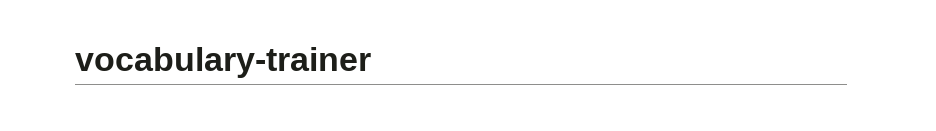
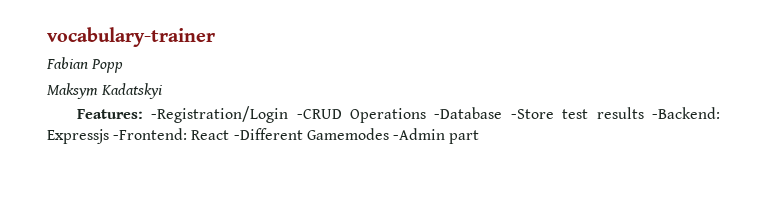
(371, 62) none -> [46,57,124,73] [47,83,163,99] [76,106,720,123] [47,128,480,144] // Fabian Popp // Maksym Kadatskyi // Features: -Registration/Login -CRUD Operations -Database -Store test results -Backend: Expressjs -Frontend: React -Different Gamemodes -Admin part

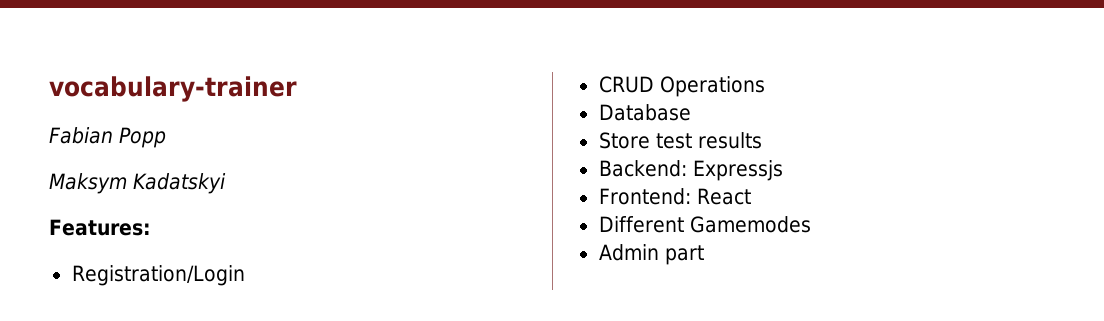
[151,106,342,123] -Registration/Login -CRUD -> [71,265,245,286] [598,76,654,93] // Registration/Login // CRUD
[434,107,554,119] -Database -Store -> [598,104,691,121] [598,132,650,149] // Database // Store
[651,107,720,119] -Backend: -> [598,160,687,177] // Backend:
[113,128,188,140] -Frontend: -> [598,188,691,205] // Frontend:
[233,128,303,140] -Different -> [598,216,684,233] // Different
[392,128,445,140] -Admin -> [598,244,659,261] // Admin

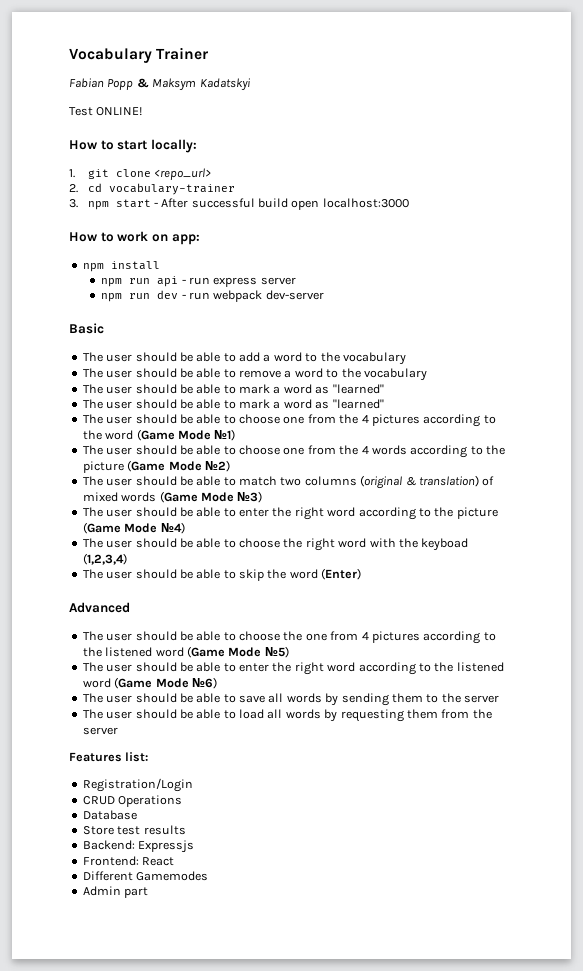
[49,76,297,102] vocabulary-trainer -> [69,47,209,63] Vocabulary Trainer
(166, 137) // -> [136,78,149,88] &
[49,219,151,236] Features: -> [69,107,143,116] [69,139,197,153] [69,168,211,180] [69,183,235,195] [69,198,409,210] [69,231,200,245] [82,261,160,272] [101,276,296,287] [101,290,324,302] [69,323,104,334] [82,352,406,365] [82,368,427,381] [82,384,384,394] [82,399,384,409] [82,414,496,427] [82,429,236,441] [82,445,505,458] [82,460,230,473] [82,475,495,489] [82,491,263,503] [82,507,498,520] [82,522,185,534] [82,538,469,551] [82,553,127,565] [82,568,362,581] [69,602,130,613] [82,631,496,644] [82,646,289,658] [82,662,504,675] [82,677,217,689] [82,693,499,706] [82,709,492,722] [82,727,118,735] [69,752,149,762] Test ONLINE! // How to start locally: // 1. git clone <repo_url> // 2. cd vocabulary-trainer // 3. npm start - After successful build open localhost:3000 // How to work on app: // npm install // npm run api - run express server // npm run dev - run webpack dev-server // Basic // The user should be able to add a word to the vocabulary // The user should be able to remove a word to the vocabulary // The user should be able to mark a word as "learned" // The user should be able to mark a word as "learned" // The user should be able to choose one from the 4 pictures according to the word (Game Mode №1) // The user should be able to choose one from the 4 words according to the picture (Game Mode №2) // The user should be able to match two columns (original & translation) of mixed words (Game Mode №3) // The user should be able to enter the right word according to the picture (Game Mode №4) // The user should be able to choose the right word with the keyboad (1,2,3,4) // The user should be able to skip the word (Enter) // Advanced // The user should be able to choose the one from 4 pictures according to the listened word (Game Mode №5) // The user should be able to enter the right word according to the listened word (Game Mode №6) // The user should be able to save all words by sending them to the server // The user should be able to load all words by requesting them from the server // Features list:

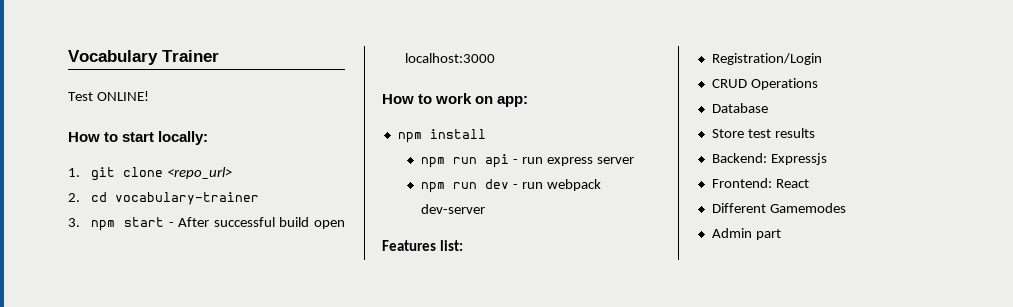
[69,78,250,91] // Fabian Popp & Maksym Kadatskyi -> (219, 56) none
[69,323,104,334] [82,352,406,365] [82,368,427,381] [82,384,384,394] [82,399,384,409] [82,414,496,427] [82,429,236,441] [82,445,505,458] [82,460,230,473] [82,475,495,489] [82,491,263,503] [82,507,498,520] [82,522,185,534] [82,538,469,551] [82,553,127,565] [82,568,362,581] [69,602,130,613] [82,631,496,644] [82,646,289,658] [82,662,504,675] [82,677,217,689] [82,693,499,706] [82,709,492,722] [82,727,118,735] // Basic // The user should be able to add a word to the vocabulary // The user should be able to remove a word to the vocabulary // The user should be able to mark a word as "learned" // The user should be able to mark a word as "learned" // The user should be able to choose one from the 4 pictures according to the word (Game Mode №1) // The user should be able to choose one from the 4 words according to the picture (Game Mode №2) // The user should be able to match two columns (original & translation) of mixed words (Game Mode №3) // The user should be able to enter the right word according to the picture (Game Mode №4) // The user should be able to choose the right word with the keyboad (1,2,3,4) // The user should be able to skip the word (Enter) // Advanced // The user should be able to choose the one from 4 pictures according to the listened word (Game Mode №5) // The user should be able to enter the right word according to the listened word (Game Mode №6) // The user should be able to save all words by sending them to the server // The user should be able to load all words by requesting them from the server -> (485, 209) none

